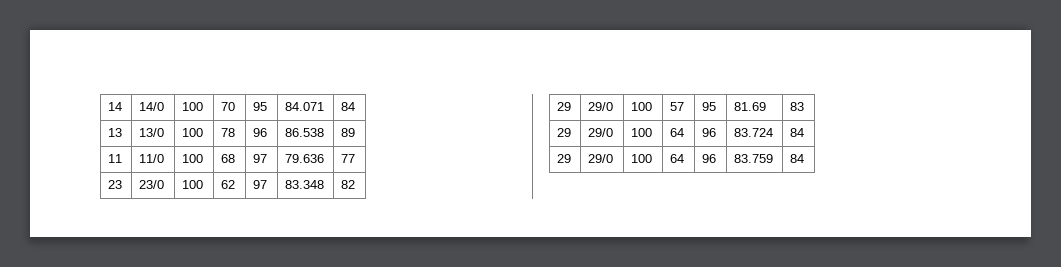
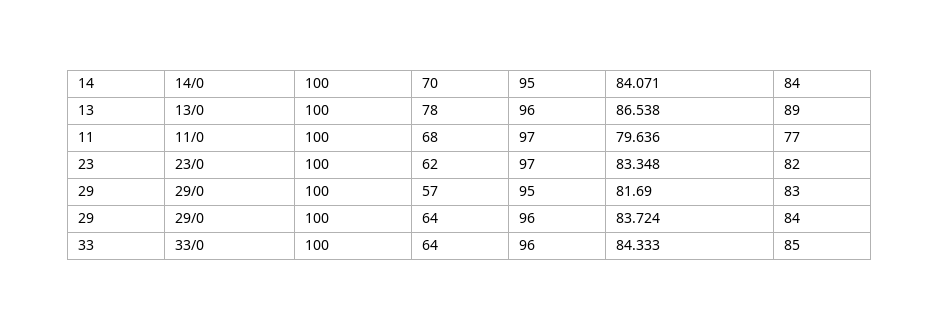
[557,154,572,163] [588,154,614,163] [631,154,653,163] [670,154,685,163] [702,154,717,163] [734,154,774,163] [790,154,805,163] 29 | 29/0 | 100 | 64 | 96 | 83.759 | 84 -> [77,240,94,250] [174,240,204,250] [304,240,329,250] [421,240,438,250] [518,240,535,250] [615,240,660,250] [783,240,800,250] 33 | 33/0 | 100 | 64 | 96 | 84.333 | 85

